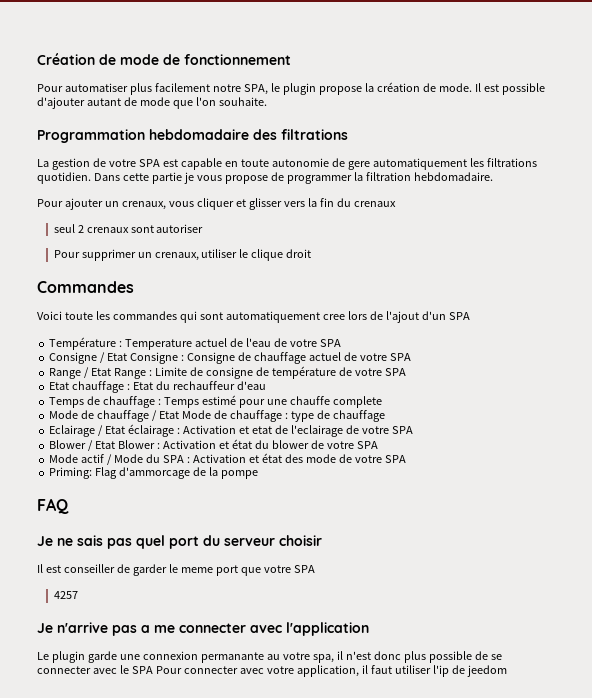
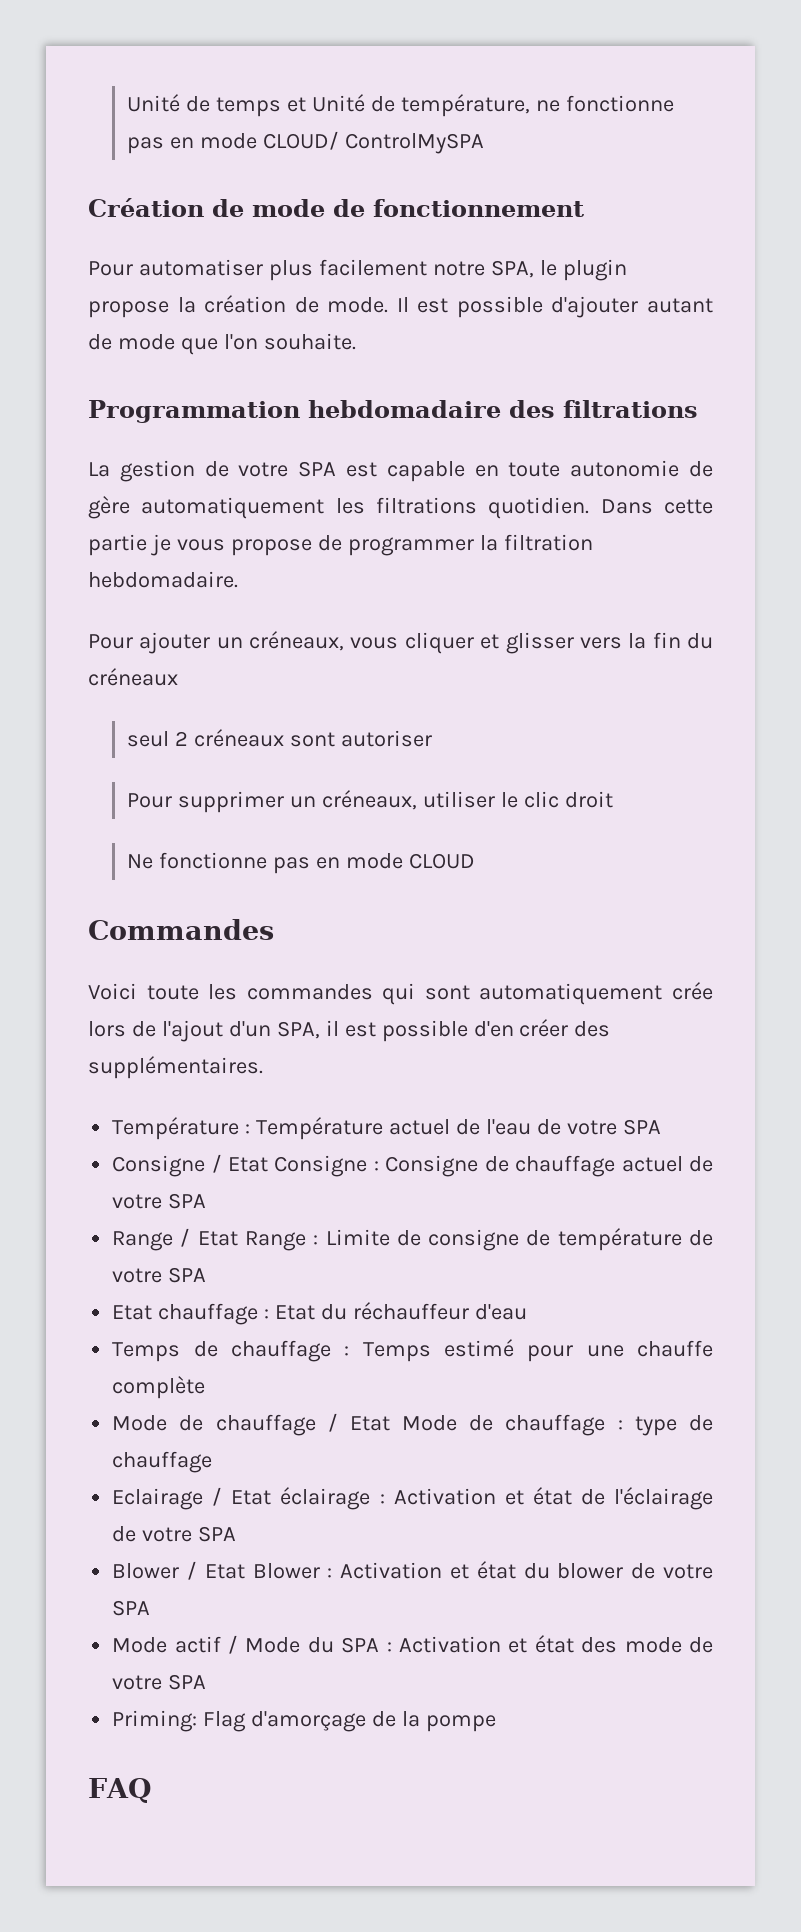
(37, 59) none -> [127,94,674,117] [127,131,484,154] Unité de temps et Unité de température, ne fonctionne pas en mode CLOUD/ ControlMySPA //
[347,161,370,170] gere -> [88,496,130,519] gère
[121,201,166,210] crenaux, -> [249,631,345,651] créneaux,
[353,201,396,207] crenaux -> [88,668,178,686] créneaux
[86,227,129,233] crenaux -> [194,729,285,747] créneaux
[154,252,199,261] crenaux, -> [321,790,417,810] créneaux,
[251,249,284,261] clique -> [523,791,559,808] clic
(312, 253) none -> [127,852,475,874] // Ne fonctionne pas en mode CLOUD
[322,314,345,320] cree -> [672,982,713,1000] crée
[448,312,470,320] SPA -> [276,1019,611,1042] [88,1056,263,1079] SPA, il est possible d'en créer des supplémentaires.
[125,339,193,350] Temperature -> [256,1117,384,1140] Température
[172,381,235,390] rechauffeur -> [352,1302,469,1320] réchauffeur
[332,396,382,408] complete -> [112,1376,206,1399] complète
[251,425,343,437] etat de l'eclairage -> [532,1487,713,1510] état de l'éclairage
[119,467,191,479] d'ammorcage -> [251,1711,367,1732] d'amorçage
[37,535,322,549] [37,564,315,576] [53,591,78,599] [37,622,369,636] [37,651,502,663] [37,665,507,677] // Je ne sais pas quel port du serveur choisir // Il est conseiller de garder le meme port que votre SPA // 4257 // Je n'arrive pas a me connecter avec l'application // Le plugin garde une connexion permanante au votre spa, il n'est donc plus possible de se connecter avec le SPA Pour connecter avec votre application, il faut utiliser l'ip de jeedom -> (152, 1790) none

